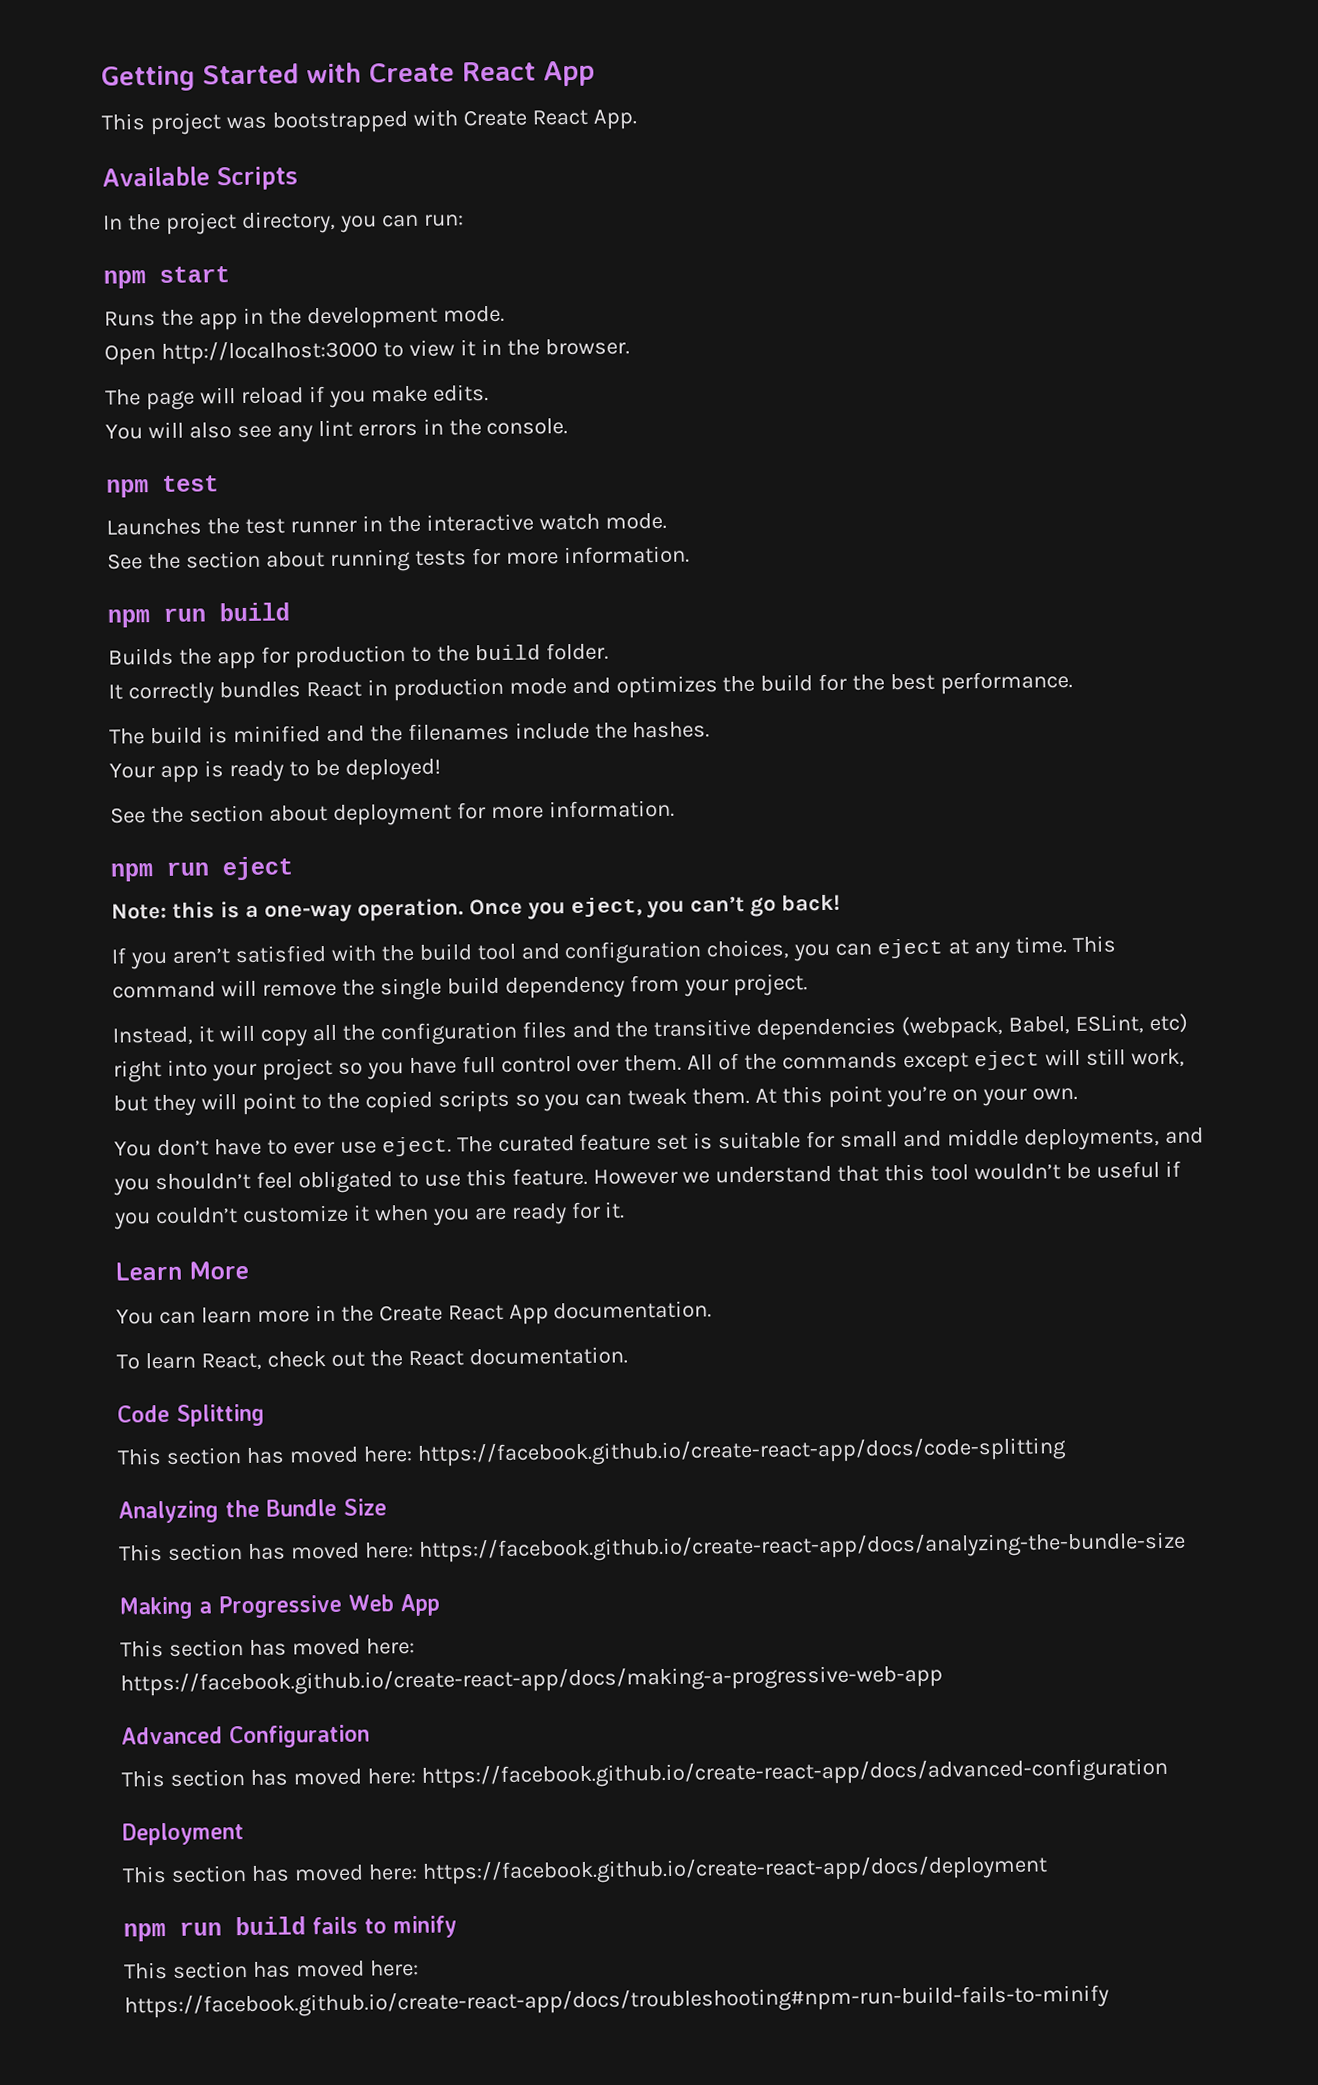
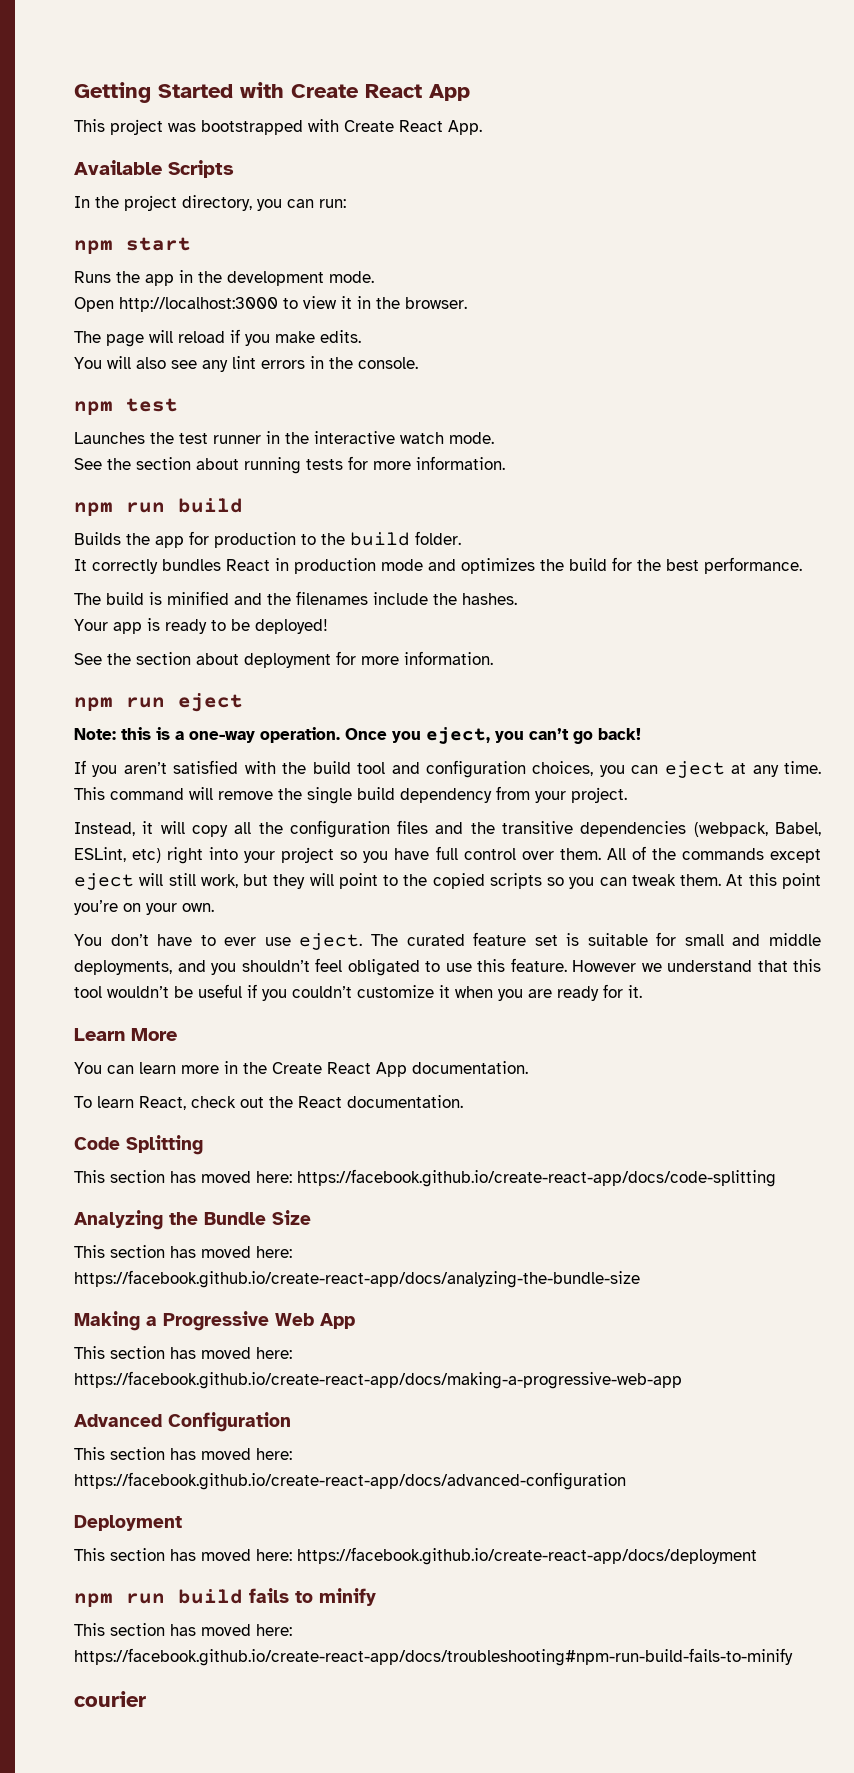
(1109, 2001) none -> [74,1691,146,1707] // courier

